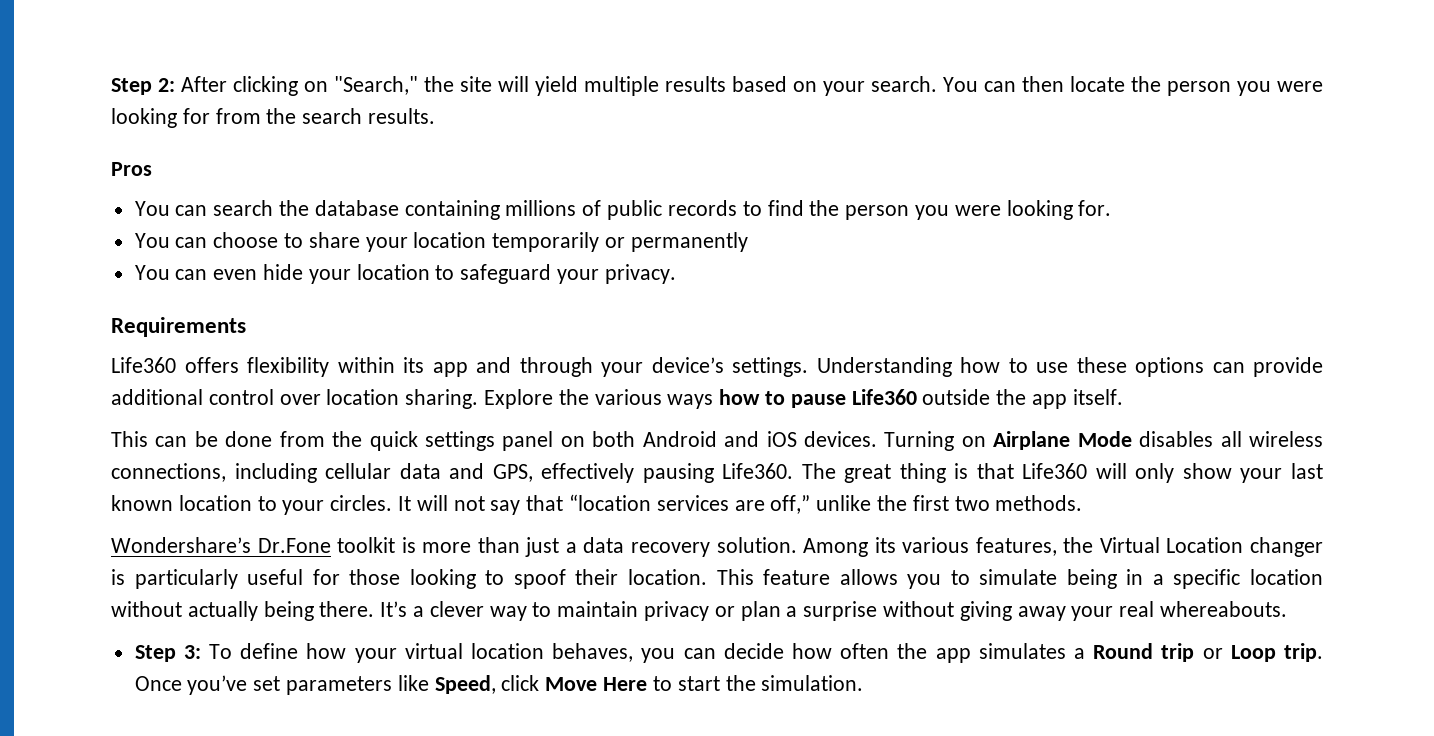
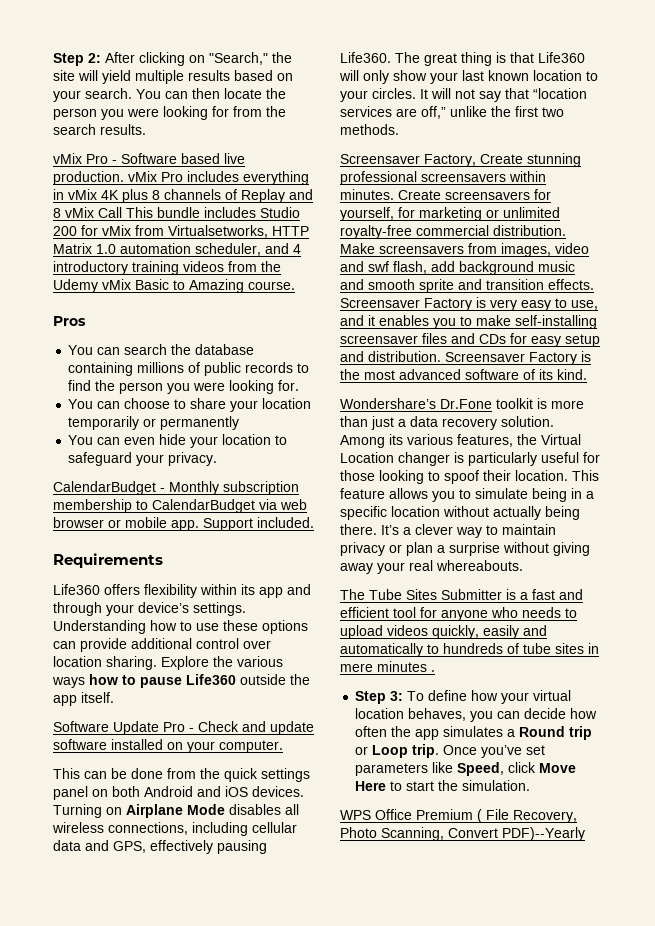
(436, 116) none -> [53,153,245,164] [53,171,309,185] [53,189,313,203] [53,207,300,218] [53,225,309,238] [53,243,301,256] [53,261,281,275] [53,279,295,293] // vMix Pro - Software based live production. vMix Pro includes everything in vMix 4K plus 8 channels of Replay and 8 vMix Call This bundle includes Studio 200 for vMix from Virtualsetworks, HTTP Matrix 1.0 automation scheduler, and 4 introductory training videos from the Udemy vMix Basic to Amazing course.
(676, 274) none -> [53,481,299,495] [53,499,307,513] [53,517,314,531] // CalendarBudget - Monthly subscription membership to CalendarBudget via web browser or mobile app. Support included.
(1123, 397) none -> [53,721,314,735] [53,739,283,753] // Software Update Pro - Check and update software installed on your computer.
(1083, 503) none -> [340,153,581,167] [340,171,546,185] [340,189,551,200] [340,207,560,221] [340,225,566,239] [340,243,589,257] [340,261,575,275] [340,279,594,293] [340,297,598,311] [340,315,597,329] [340,333,600,347] [340,351,591,365] [340,369,587,380] // Screensaver Factory, Create stunning professional screensavers within minutes. Create screensavers for yourself, for marketing or unlimited royalty-free commercial distribution. Make screensavers from images, video and swf flash, add background music and smooth sprite and transition effects. Screensaver Factory is very easy to use, and it enables you to make self-installing screensaver files and CDs for easy setup and distribution. Screensaver Factory is the most advanced software of its kind.
(1288, 609) none -> [340,589,583,600] [340,607,577,621] [340,625,547,639] [340,643,599,657] [340,661,435,672] // The Tube Sites Submitter is a fast and efficient tool for anyone who needs to upload videos quickly, easily and automatically to hundreds of tube sites in mere minutes .
(864, 683) none -> [340,809,577,823] [340,827,585,841] // WPS Office Premium ( File Recovery, Photo Scanning, Convert PDF)--Yearly

